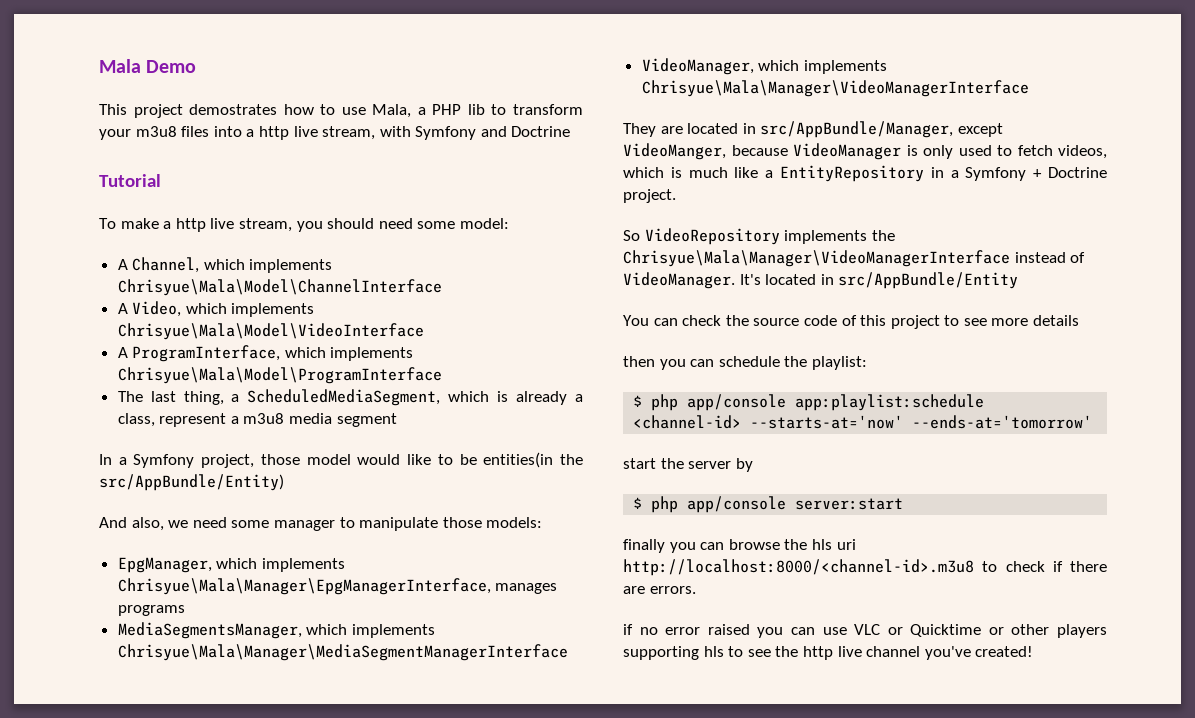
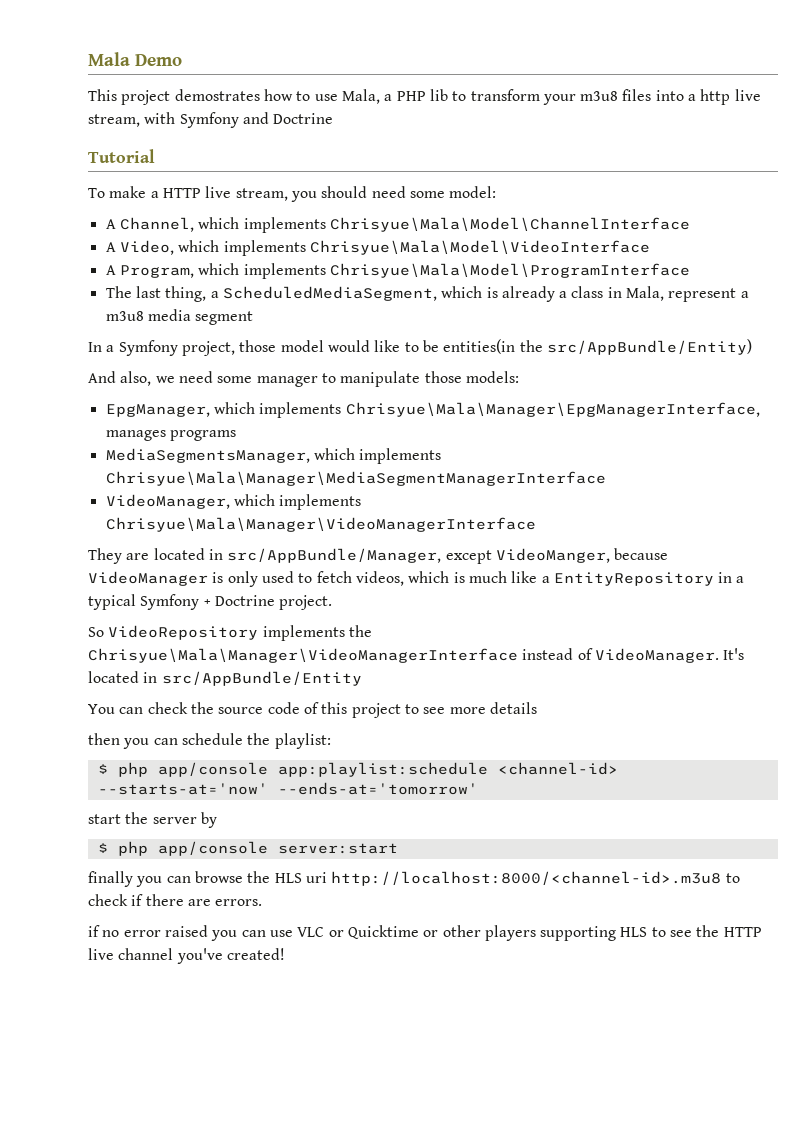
[175,218,206,232] http -> [162,188,201,198] HTTP
[132,345,281,362] ProgramInterface, -> [119,265,194,278] Program,
[117,413,155,427] class, -> [571,286,665,301] class in Mala,
(959, 174) none -> [88,594,136,610] typical
[811,539,832,550] hls -> [274,873,302,883] HLS
[703,646,724,657] hls -> [620,927,648,937] HLS
[802,646,833,660] http -> [723,927,762,937] HTTP

